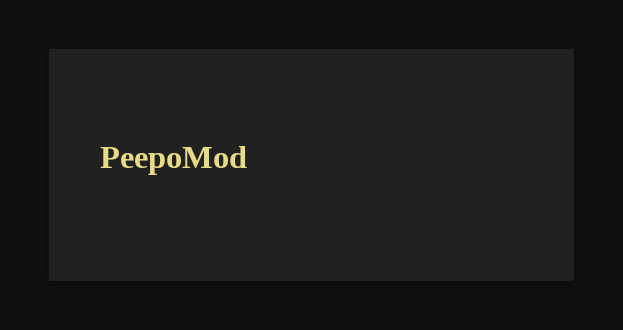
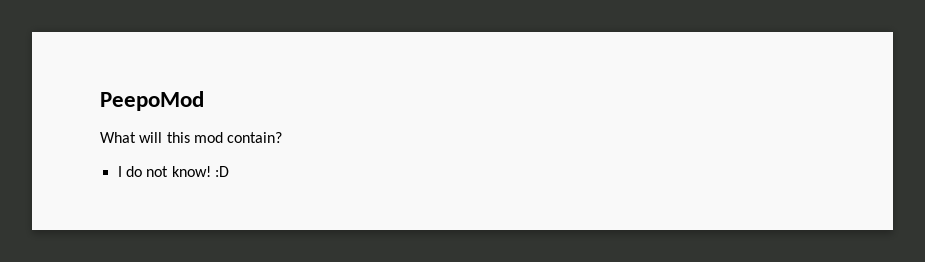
(247, 160) none -> [100,132,283,143] [117,166,229,177] // What will this mod contain? // I do not know! :D

